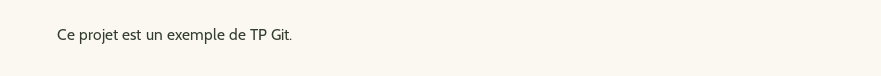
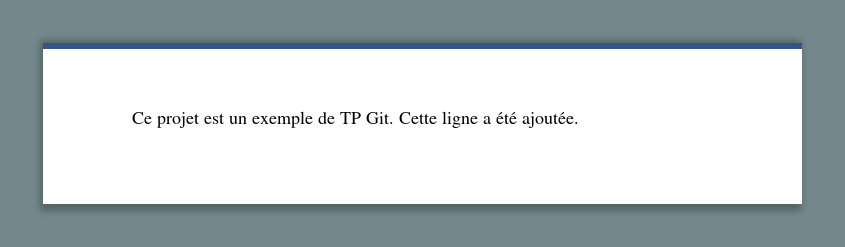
(293, 34) none -> [399,111,579,128] Cette ligne a été ajoutée.

